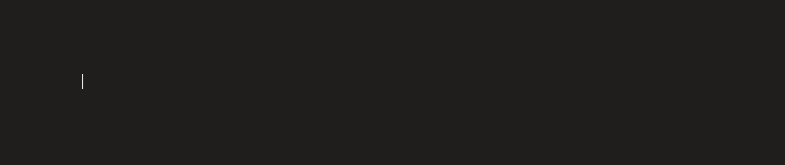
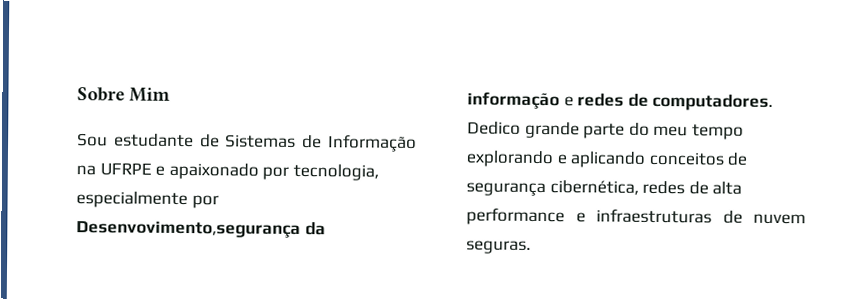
[80,74,85,89] | -> [77,87,171,102] [77,133,418,152] [76,162,379,181] [76,191,219,209] [76,220,326,238] [467,91,774,111] [467,121,744,140] [466,150,749,168] [466,180,743,197] [466,207,806,226] [466,240,531,254] Sobre Mim // Sou estudante de Sistemas de Informação na UFRPE e apaixonado por tecnologia, especialmente por Desenvovimento,segurança da informação e redes de computadores. Dedico grande parte do meu tempo explorando e aplicando conceitos de segurança cibernética, redes de alta performance e infraestruturas de nuvem seguras.

